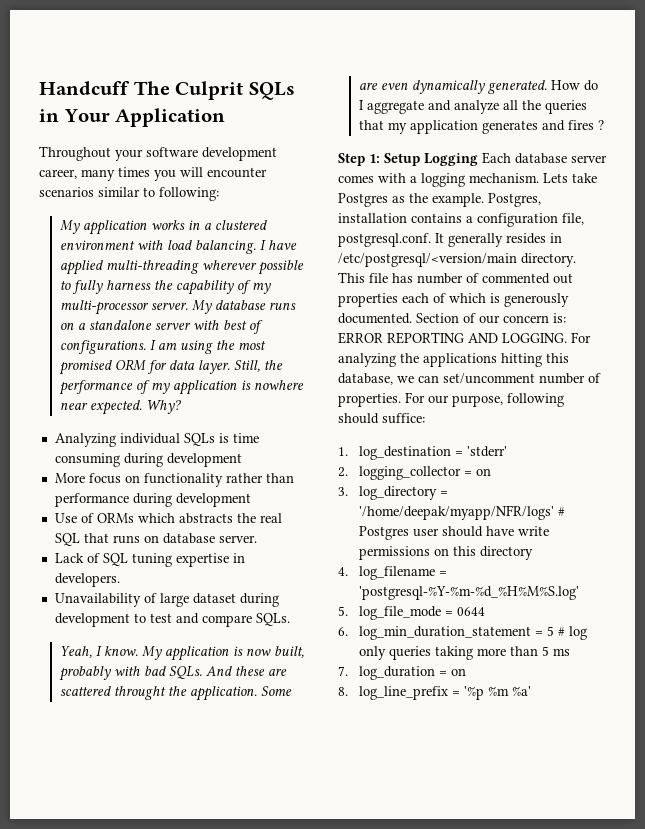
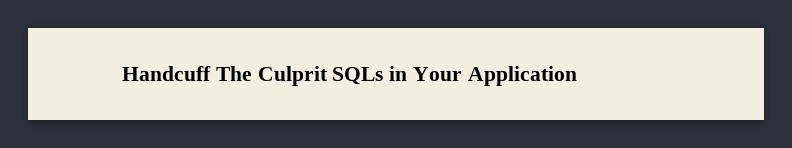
[39,146,277,161] [39,167,267,181] [39,187,219,201] [60,220,268,235] [60,240,298,254] [60,260,305,275] [60,280,272,295] [60,300,297,315] [60,320,264,334] [60,340,267,354] [59,359,284,375] [59,380,305,395] [60,400,183,415] [54,433,259,447] [54,453,242,467] [54,473,294,487] [54,493,251,507] [54,513,282,524] [54,533,257,546] [54,553,245,567] [54,573,120,587] [54,593,279,607] [54,613,290,627] [60,646,305,661] [59,666,288,681] [60,686,293,701] [359,80,599,94] [359,100,588,114] [359,120,605,134] [338,152,607,166] [338,173,597,187] [338,193,541,207] [338,213,584,227] [338,233,562,247] [338,253,576,267] [338,272,573,284] [338,293,569,307] [338,313,566,324] [338,332,591,344] [338,353,569,367] [338,373,601,385] [338,392,564,407] [338,413,425,424] [338,446,508,460] [338,466,492,480] [338,486,449,500] [359,505,566,520] [359,526,550,540] [359,546,534,560] [338,566,448,580] [359,586,580,600] [338,606,486,620] [338,626,588,640] [359,646,571,660] [338,666,467,680] [338,686,532,700] // Throughout your software development career, many times you will encounter scenarios similar to following: // My application works in a clustered environment with load balancing. I have applied multi-threading wherever possible to fully harness the capability of my multi-processor server. My database runs on a standalone server with best of configurations. I am using the most promised ORM for data layer. Still, the performance of my application is nowhere near expected. Why? // Analyzing individual SQLs is time consuming during development // More focus on functionality rather than performance during development // Use of ORMs which abstracts the real SQL that runs on database server. // Lack of SQL tuning expertise in developers. // Unavailability of large dataset during development to test and compare SQLs. // Yeah, I know. My application is now built, probably with bad SQLs. And these are scattered throught the application. Some are even dynamically generated. How do I aggregate and analyze all the queries that my application generates and fires ? // Step 1: Setup Logging Each database server comes with a logging mechanism. Lets take Postgres as the example. Postgres, installation contains a configuration file, postgresql.conf. It generally resides in /etc/postgresql/<version/main directory. This file has number of commented out properties each of which is generously documented. Section of our concern is: ERROR REPORTING AND LOGGING. For analyzing the applications hitting this database, we can set/uncomment number of properties. For our purpose, following should suffice: // 1. log_destination = 'stderr' // 2. logging_collector = on // 3. log_directory = '/home/deepak/myapp/NFR/logs' # Postgres user should have write permissions on this directory // 4. log_filename = 'postgresql-%Y-%m-%d_%H%M%S.log' // 5. log_file_mode = 0644 // 6. log_min_duration_statement = 5 # log only queries taking more than 5 ms // 7. log_duration = on // 8. log_line_prefix = '%p %m %a' -> (577, 76) none

